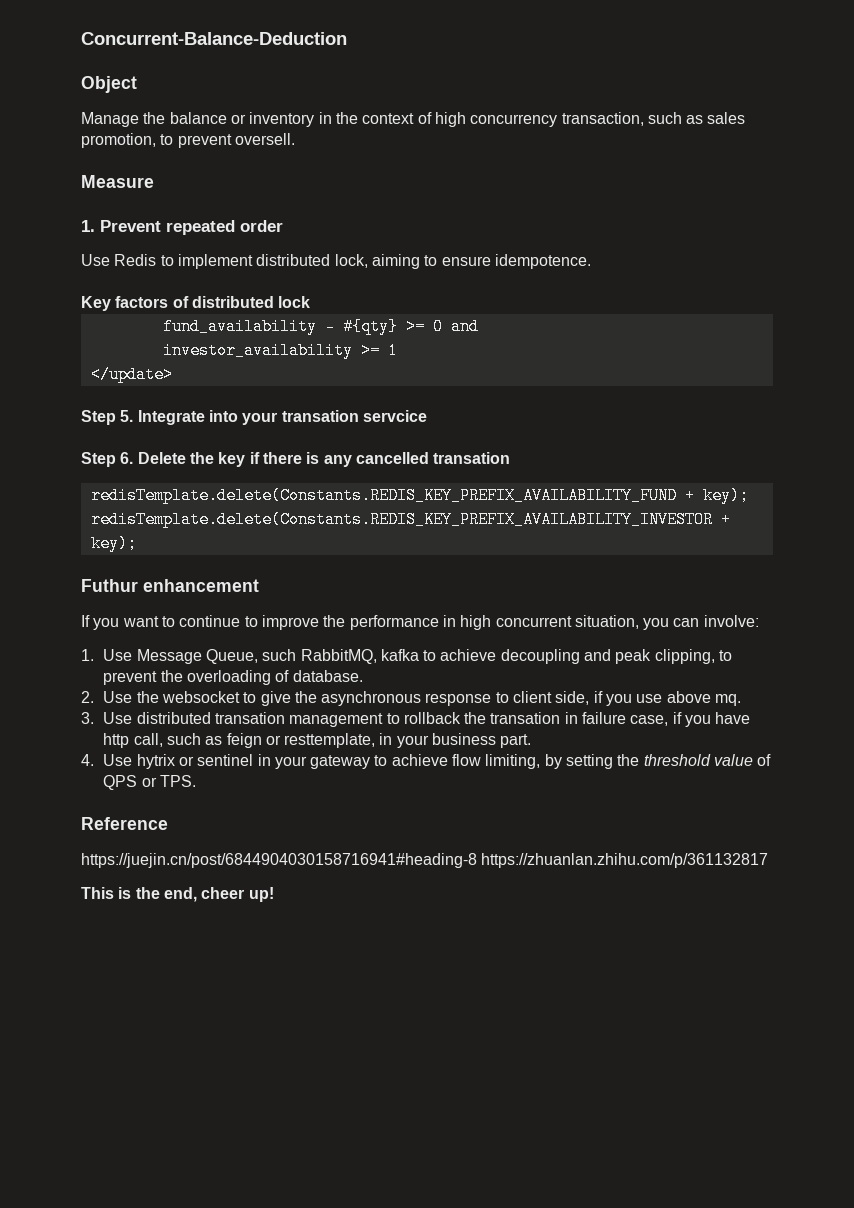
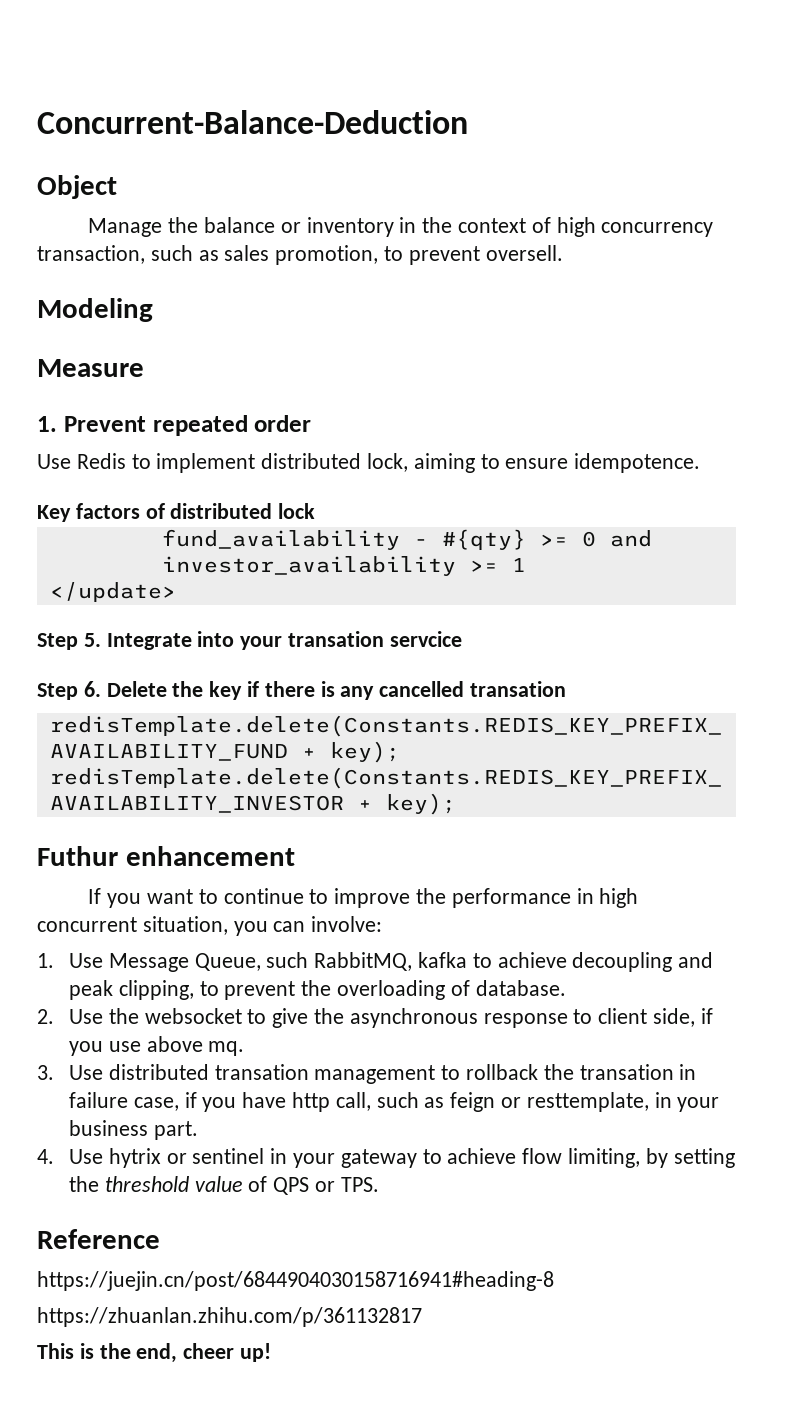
(295, 139) none -> [37,298,153,322] // Modeling
(477, 860) none -> (554, 1281) //

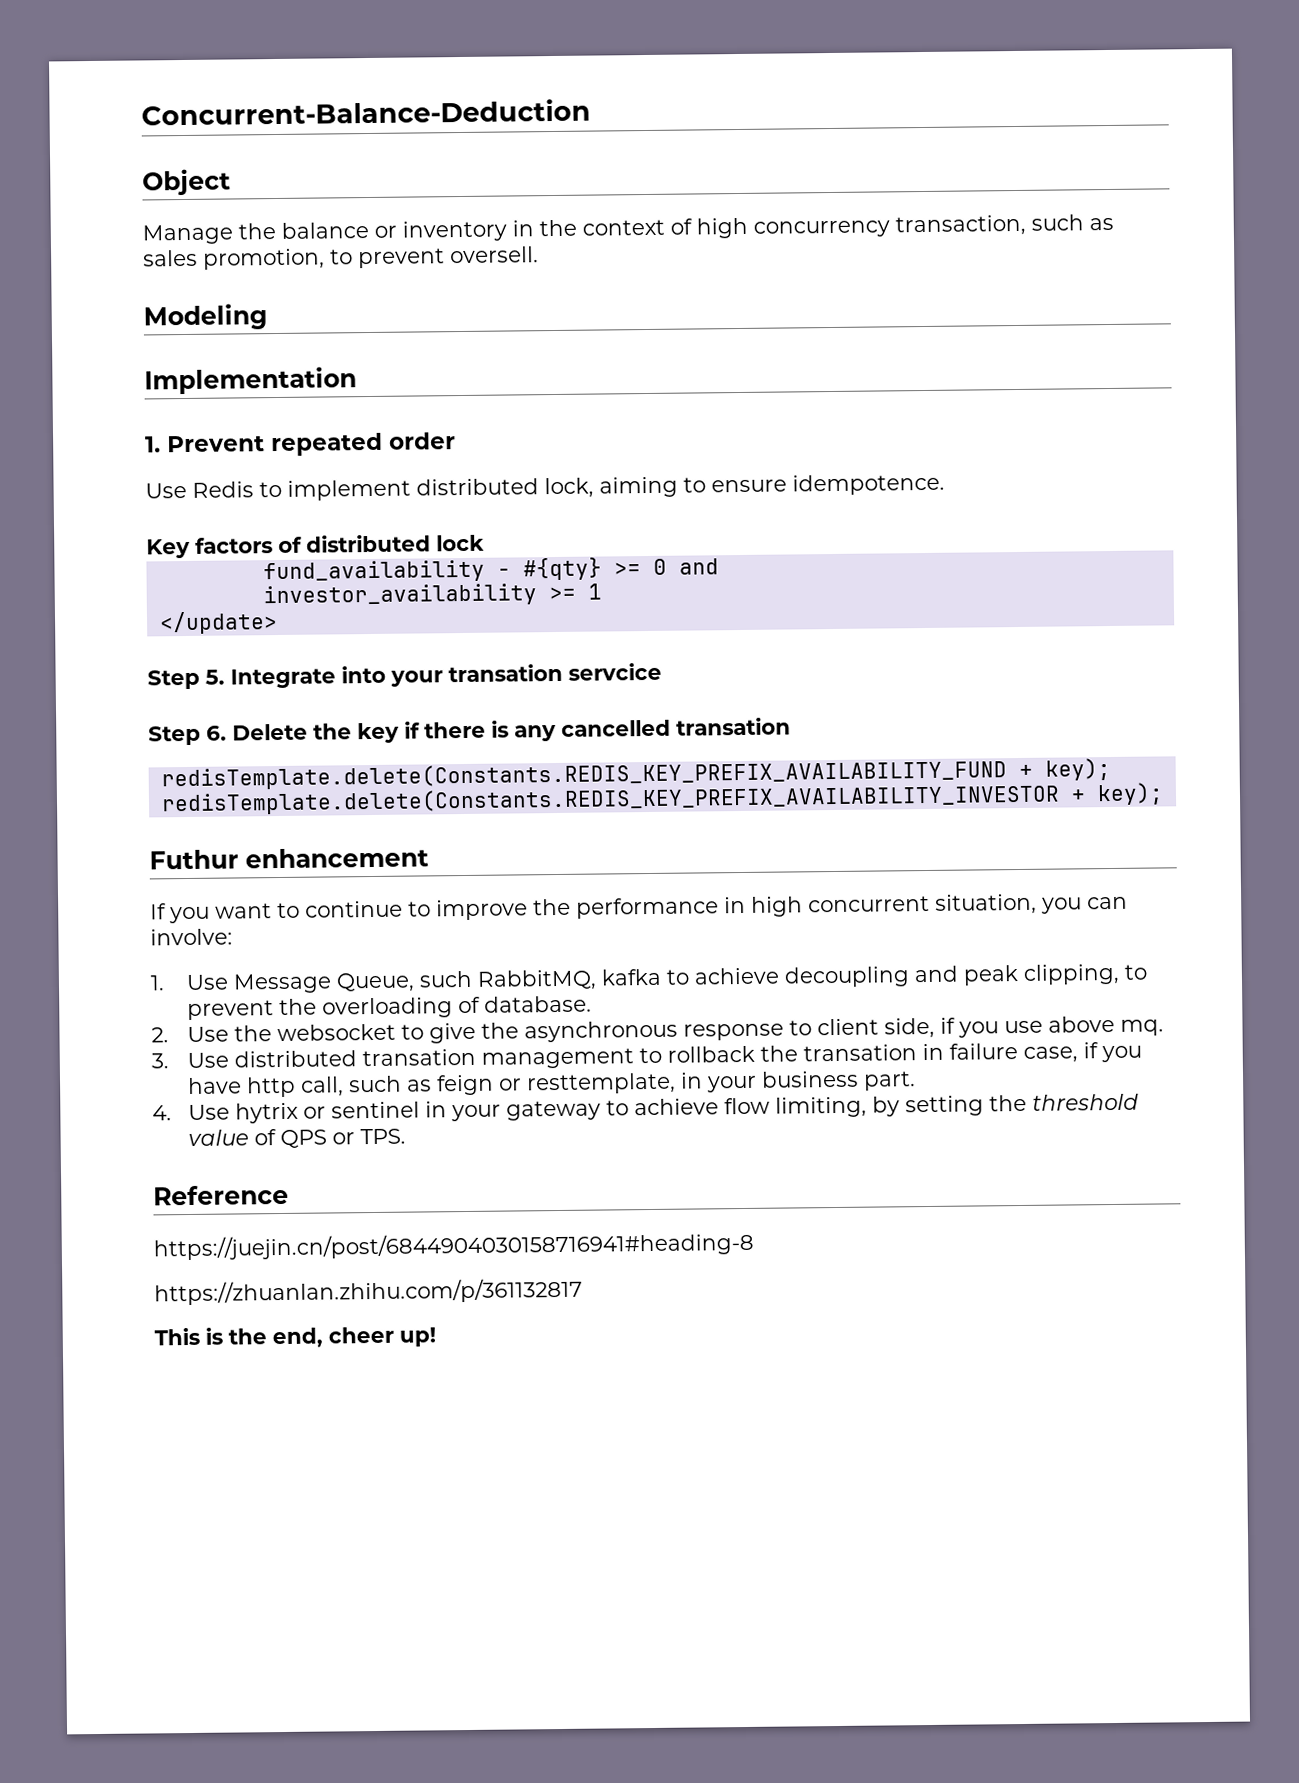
[37,359,144,377] Measure -> [144,366,357,395] Implementation

